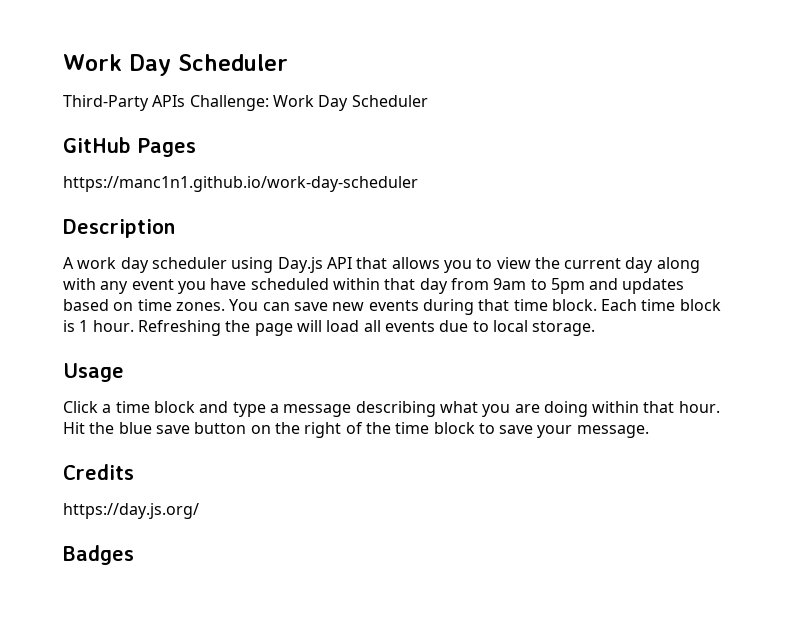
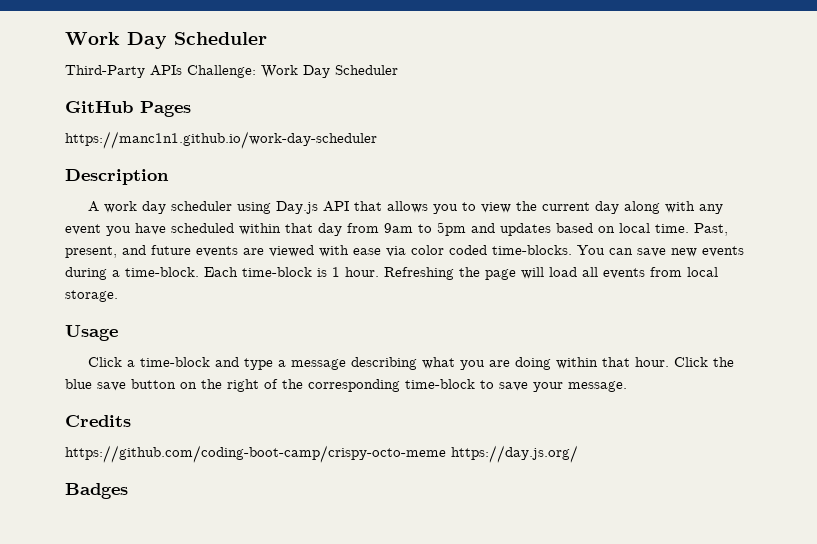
[137,299,225,311] time zones. -> [619,223,728,236] [65,245,572,258] local time. Past, present, and future events are viewed with ease via color coded time-blocks.
[478,299,721,311] that time block. Each time block -> [112,267,312,277] a time-block. Each time-block
[439,320,489,332] due to -> [650,267,682,277] from
[115,401,195,413] time block -> [139,357,210,367] time-block
[63,422,85,434] Hit -> [673,357,708,367] Click
[395,422,475,434] time block -> [308,379,475,392] corresponding time-block
(134, 472) none -> [65,445,446,463] https://github.com/coding-boot-camp/crispy-octo-meme

